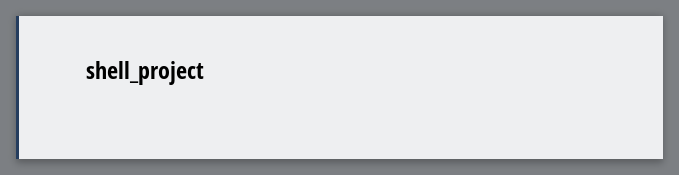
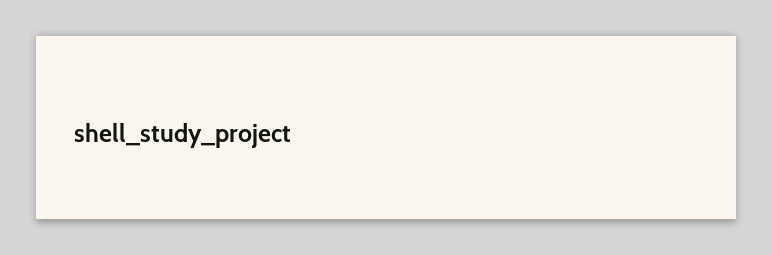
[86,61,204,85] shell_project -> [74,123,291,148] shell_study_project

